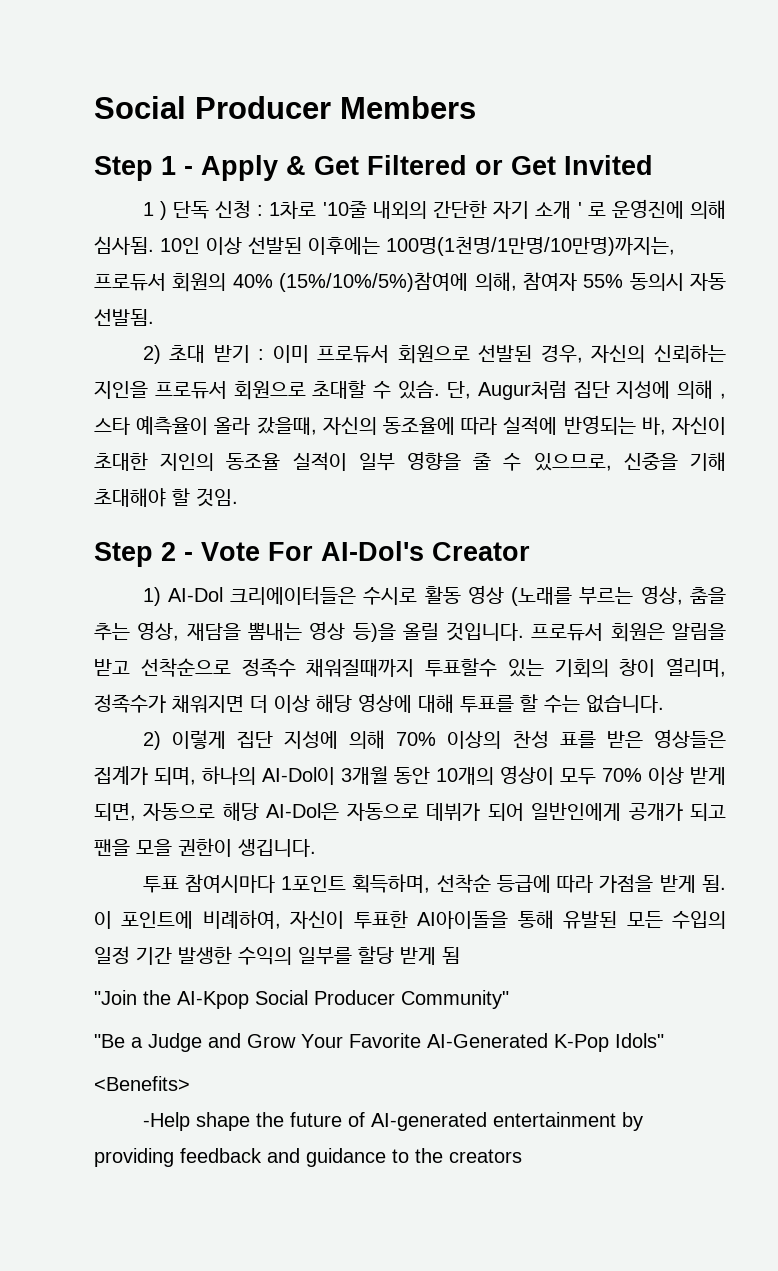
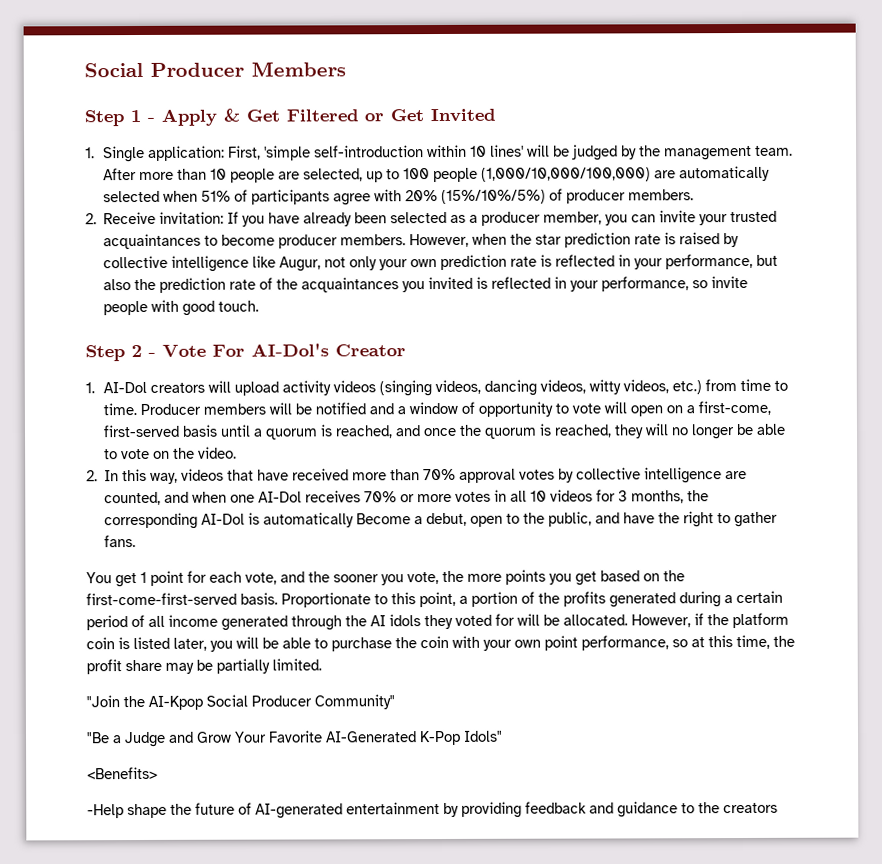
[142,199,726,220] [94,236,675,256] [94,272,726,292] [94,308,154,326] [142,344,727,364] [94,380,727,400] [94,415,726,435] [94,451,726,471] [94,488,238,507] 1 ) 단독 신청 : 1차로 '10줄 내외의 간단한 자기 소개 ' 로 운영진에 의해 심사됨. 10인 이상 선발된 이후에는 100명(1천명/1만명/10만명)까지는, 프로듀서 회원의 40% (15%/10%/5%)참여에 의해, 참여자 55% 동의시 자동 선발됨. // 2) 초대 받기 : 이미 프로듀서 회원으로 선발된 경우, 자신의 신뢰하는 지인을 프로듀서 회원으로 초대할 수 있슴. 단, Augur처럼 집단 지성에 의해 , 스타 예측율이 올라 갔을때, 자신의 동조율에 따라 실적에 반영되는 바, 자신이 초대한 지인의 동조율 실적이 일부 영향을 줄 수 있으므로, 신중을 기해 초대해야 할 것임. -> [85,144,793,163] [102,165,770,183] [102,188,694,206] [85,210,778,227] [103,232,740,250] [103,253,779,272] [103,275,749,293] [103,299,260,316] 1. Single application: First, 'simple self-introduction within 10 lines' will be judged by the management team. After more than 10 people are selected, up to 100 people (1,000/10,000/100,000) are automatically selected when 51% of participants agree with 20% (15%/10%/5%) of producer members. // 2. Receive invitation: If you have already been selected as a producer member, you can invite your trusted acquaintances to become producer members. However, when the star prediction rate is raised by collective intelligence like Augur, not only your own prediction rate is reflected in your performance, but also the prediction rate of the acquaintances you invited is reflected in your performance, so invite people with good touch.
[142,585,726,606] [94,621,726,642] [94,658,726,678] [94,693,664,713] [142,729,726,750] [94,765,726,785] [94,802,727,821] [94,838,316,857] [142,874,726,893] [94,910,726,929] [94,946,460,965] 1) AI-Dol 크리에이터들은 수시로 활동 영상 (노래를 부르는 영상, 춤을 추는 영상, 재담을 뽐내는 영상 등)을 올릴 것입니다. 프로듀서 회원은 알림을 받고 선착순으로 정족수 채워질때까지 투표할수 있는 기회의 창이 열리며, 정족수가 채워지면 더 이상 해당 영상에 대해 투표를 할 수는 없습니다. // 2) 이렇게 집단 지성에 의해 70% 이상의 찬성 표를 받은 영상들은 집계가 되며, 하나의 AI-Dol이 3개월 동안 10개의 영상이 모두 70% 이상 받게 되면, 자동으로 해당 AI-Dol은 자동으로 데뷔가 되어 일반인에게 공개가 되고 팬을 모을 권한이 생깁니다. // 투표 참여시마다 1포인트 획득하며, 선착순 등급에 따라 가점을 받게 됨. 이 포인트에 비례하여, 자신이 투표한 AI아이돌을 통해 유발된 모든 수입의 일정 기간 발생한 수익의 일부를 할당 받게 됨 -> [85,378,788,397] [102,400,771,417] [102,423,786,440] [103,446,237,460] [86,467,748,484] [104,489,710,506] [104,511,779,530] [104,535,137,548] [86,569,685,588] [86,590,783,608] [86,612,789,631] [86,634,795,652] [86,658,322,675] 1. AI-Dol creators will upload activity videos (singing videos, dancing videos, witty videos, etc.) from time to time. Producer members will be notified and a window of opportunity to vote will open on a first-come, first-served basis until a quorum is reached, and once the quorum is reached, they will no longer be able to vote on the video. // 2. In this way, videos that have received more than 70% approval votes by collective intelligence are counted, and when one AI-Dol receives 70% or more votes in all 10 videos for 3 months, the corresponding AI-Dol is automatically Become a debut, open to the public, and have the right to gather fans. // You get 1 point for each vote, and the sooner you vote, the more points you get based on the first-come-first-served basis. Proportionate to this point, a portion of the profits generated during a certain period of all income generated through the AI idols they voted for will be allocated. However, if the platform coin is listed later, you will be able to purchase the coin with your own point performance, so at this time, the profit share may be partially limited.

